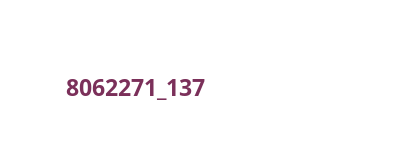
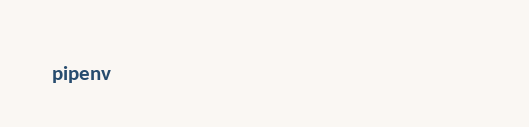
[66,79,205,100] 8062271_137 -> [52,66,111,83] pipenv

